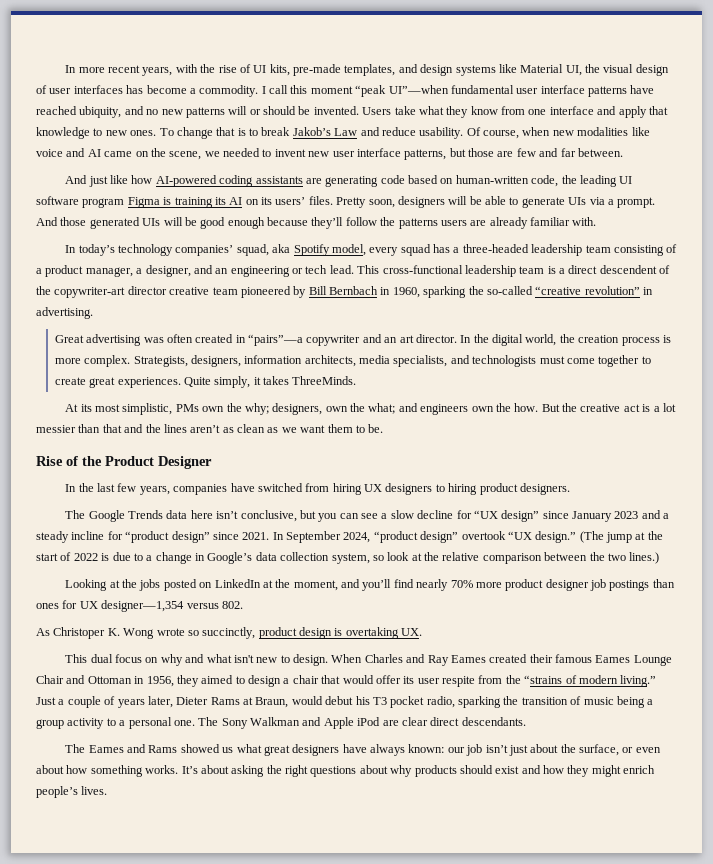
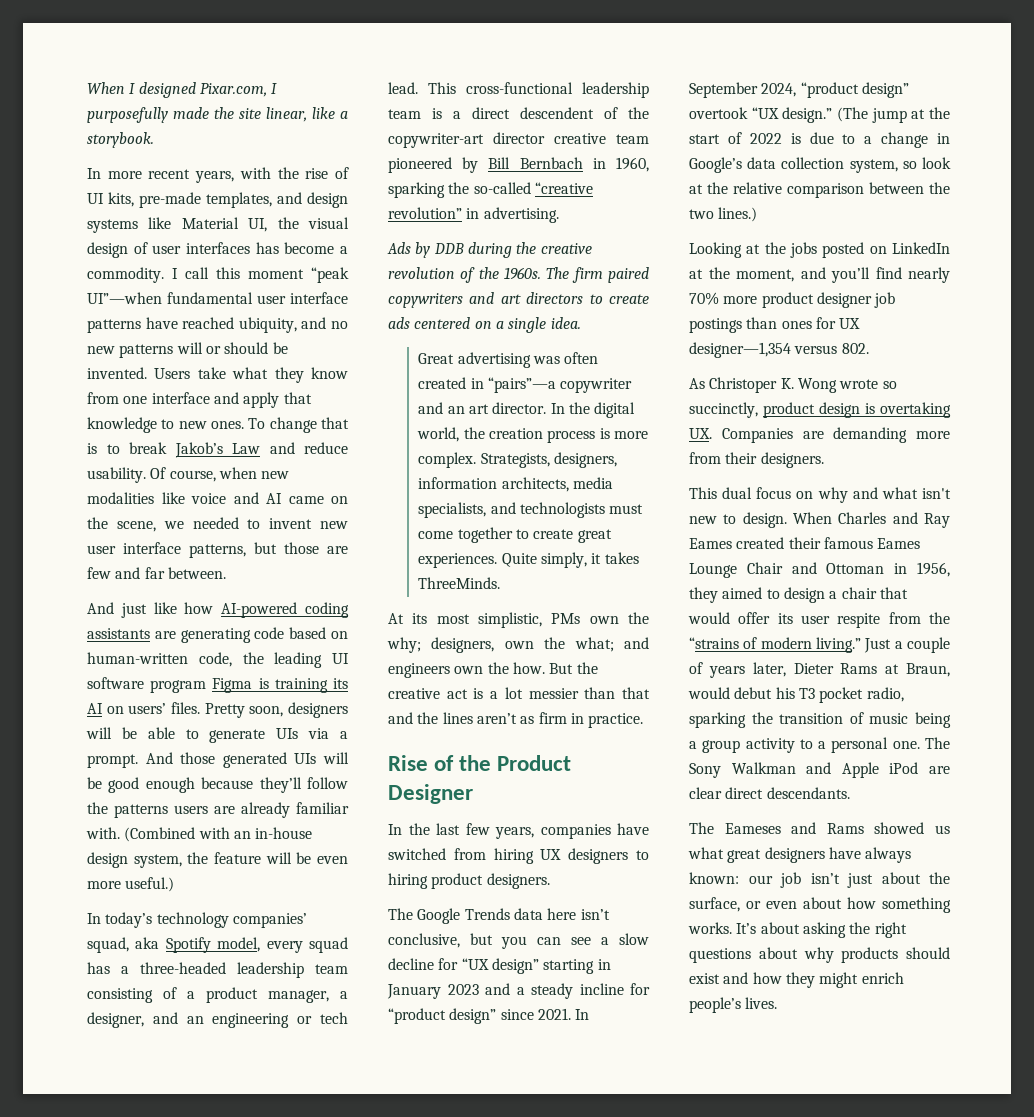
(65, 69) none -> [87,82,278,98] [87,107,348,123] [87,132,154,148] When I designed Pixar.com, I purposefully made the site linear, like a storybook. //
[261,197,272,205] its -> (124, 710) none
(597, 221) none -> [124,827,313,842] [87,852,348,868] [87,877,175,892] (Combined with an in-house design system, the feature will be even more useful.)
(93, 313) none -> [387,242,592,258] [388,267,649,283] [388,292,649,308] [388,317,581,333] // Ads by DDB during the creative revolution of the 1960s. The firm paired copywriters and art directors to create ads centered on a single idea.
[237,424,384,433] clean as we want them to be. -> [538,712,644,728] firm in practice.
[542,511,569,519] since -> [543,959,611,974] starting in
(423, 632) none -> [721,427,950,443] [689,452,824,468] Companies are demanding more from their designers.
[88,745,124,753] Eames -> [724,823,781,834] Eameses

